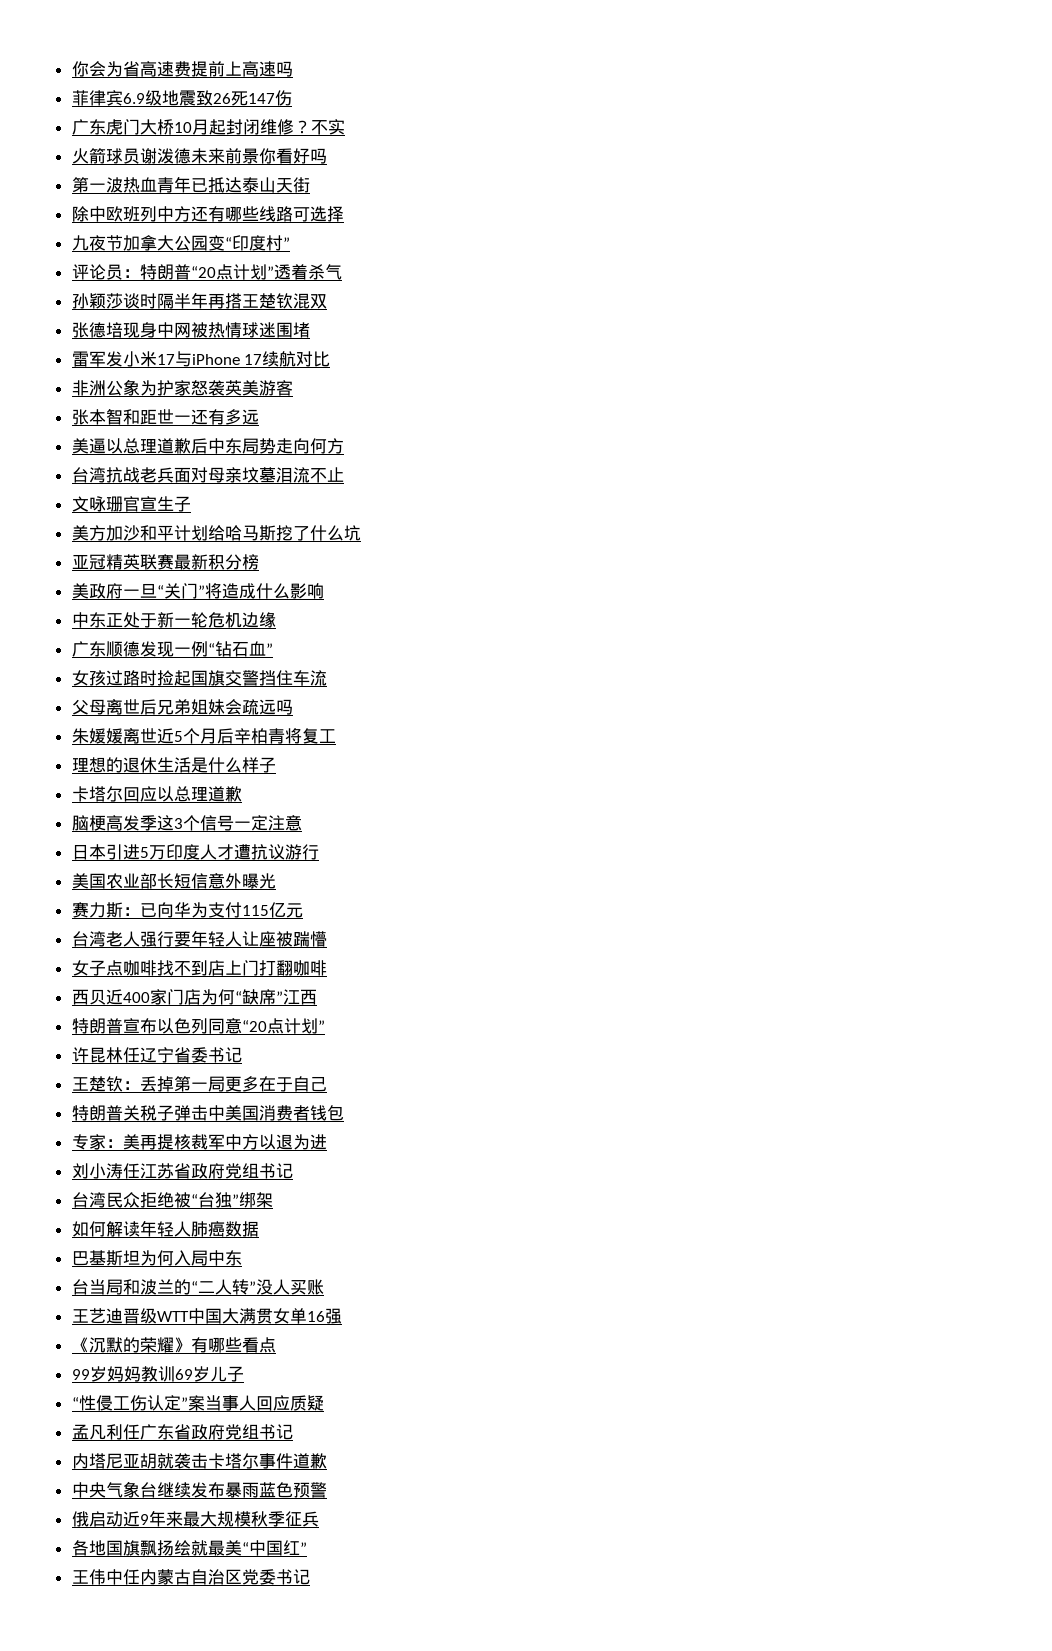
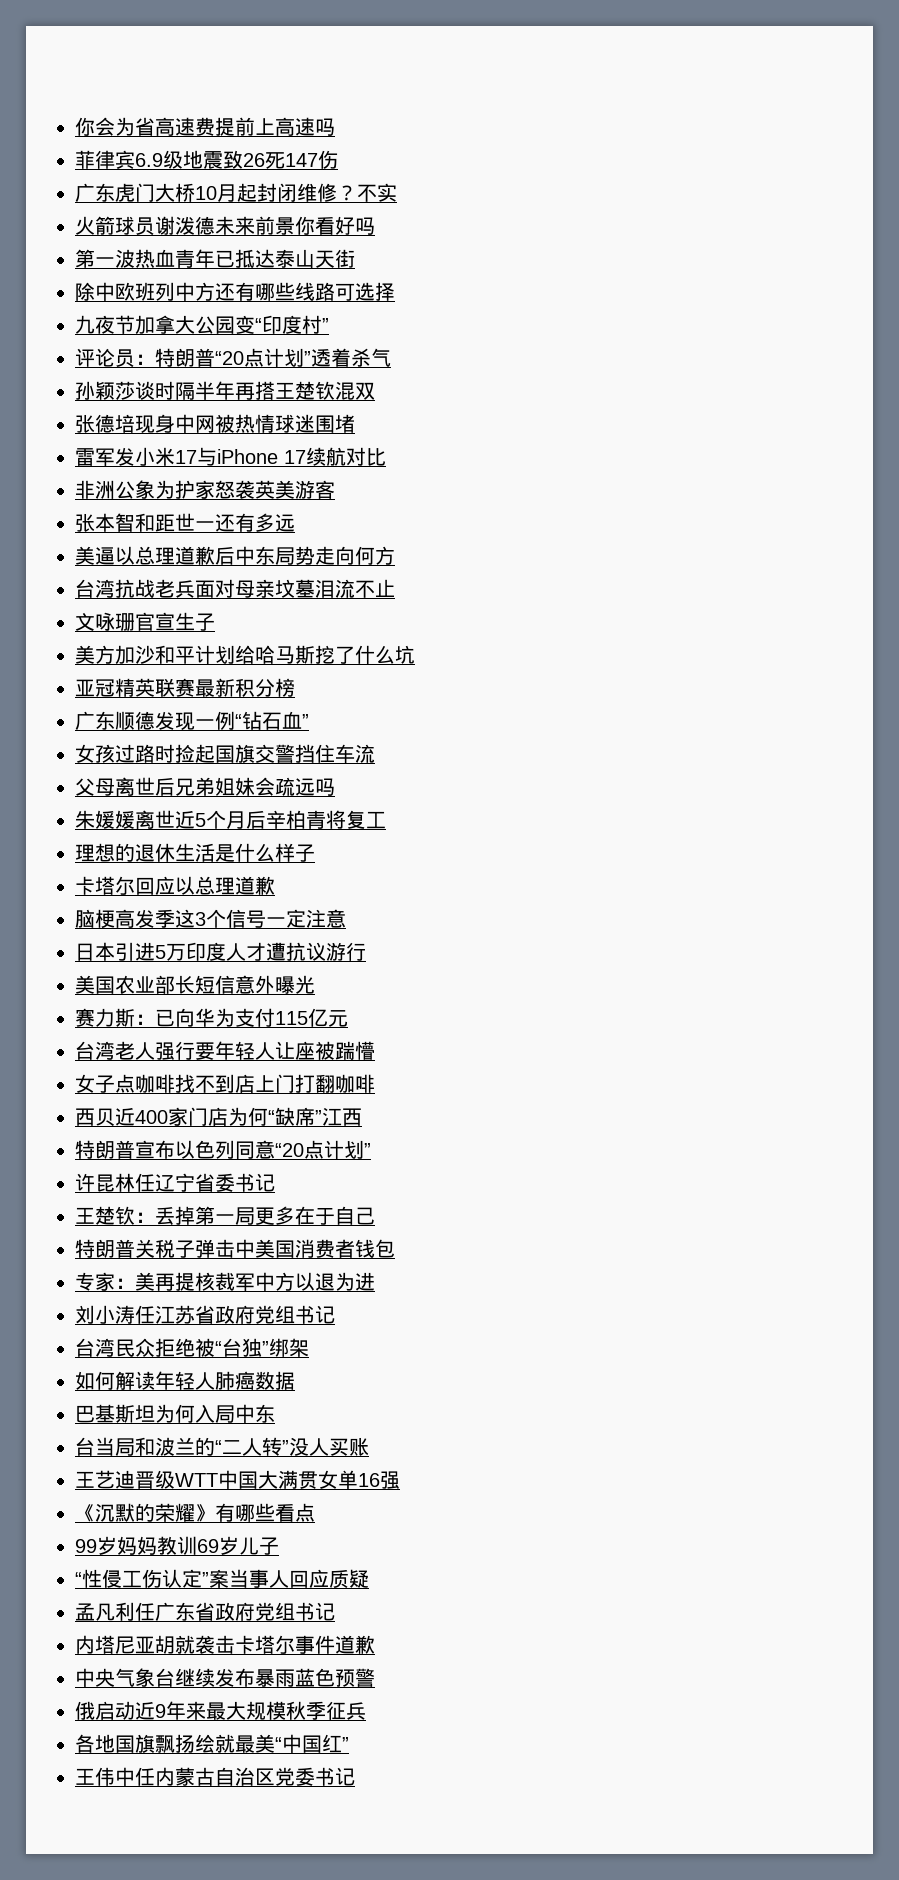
[71,583,324,599] [71,612,276,628] // 美政府一旦“关门”将造成什么影响 // 中东正处于新一轮危机边缘 -> (295, 687) none

